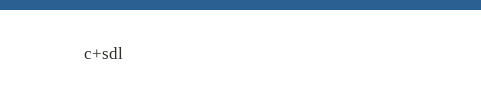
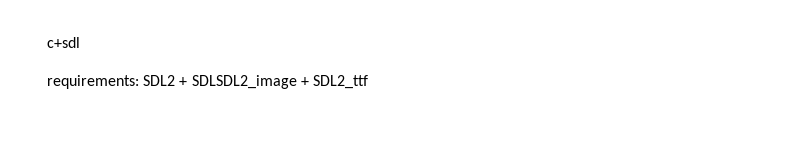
(123, 53) none -> [47,75,368,89] // requirements: SDL2 + SDLSDL2_image + SDL2_ttf

